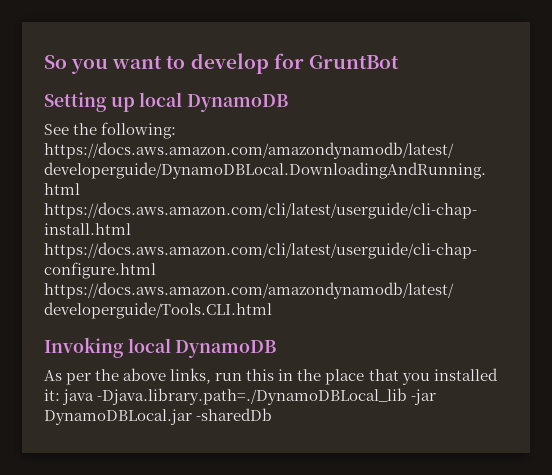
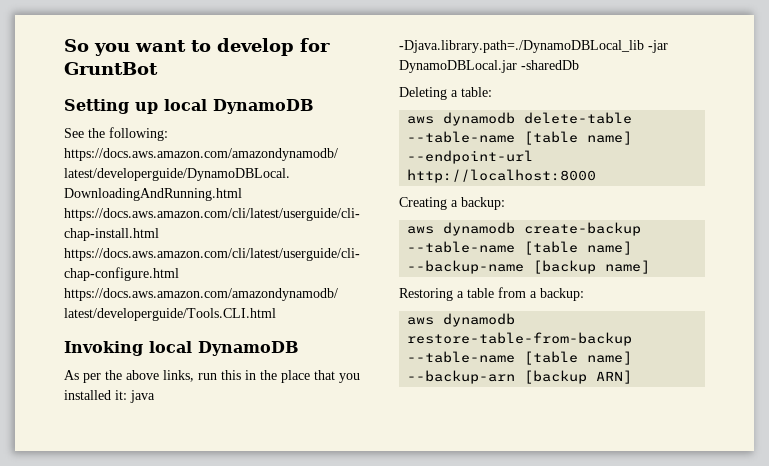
(273, 414) none -> [399,87,492,100] [407,112,633,126] [407,131,633,145] [407,150,534,164] [407,169,597,183] [399,197,505,210] [407,222,642,236] [407,241,633,255] [407,260,651,274] [399,287,584,301] [407,313,516,327] [407,332,633,346] [407,351,633,365] [407,370,633,384] // Deleting a table: // aws dynamodb delete-table --table-name [table name] --endpoint-url http://localhost:8000 // Creating a backup: // aws dynamodb create-backup --table-name [table name] --backup-name [backup name] // Restoring a table from a backup: // aws dynamodb restore-table-from-backup --table-name [table name] --backup-arn [backup ARN]

